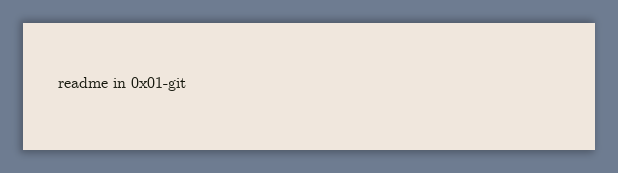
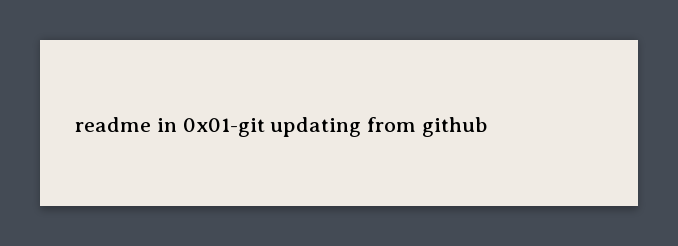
(186, 84) none -> [270,117,488,137] updating from github

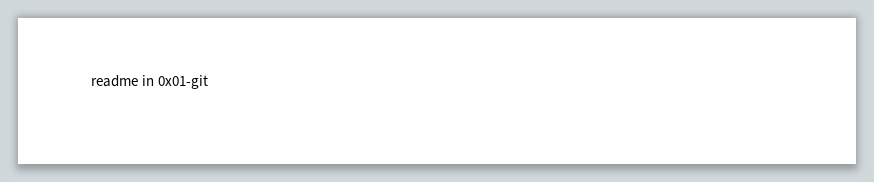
[270,117,488,137] updating from github -> (209, 82) none

